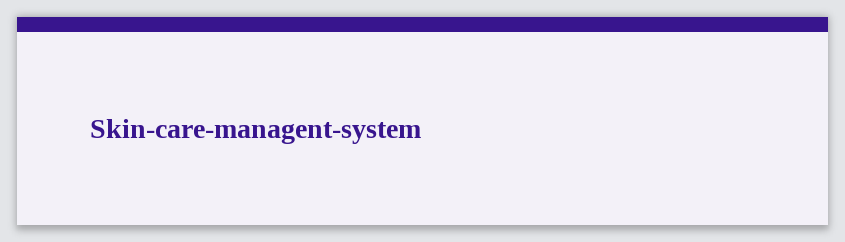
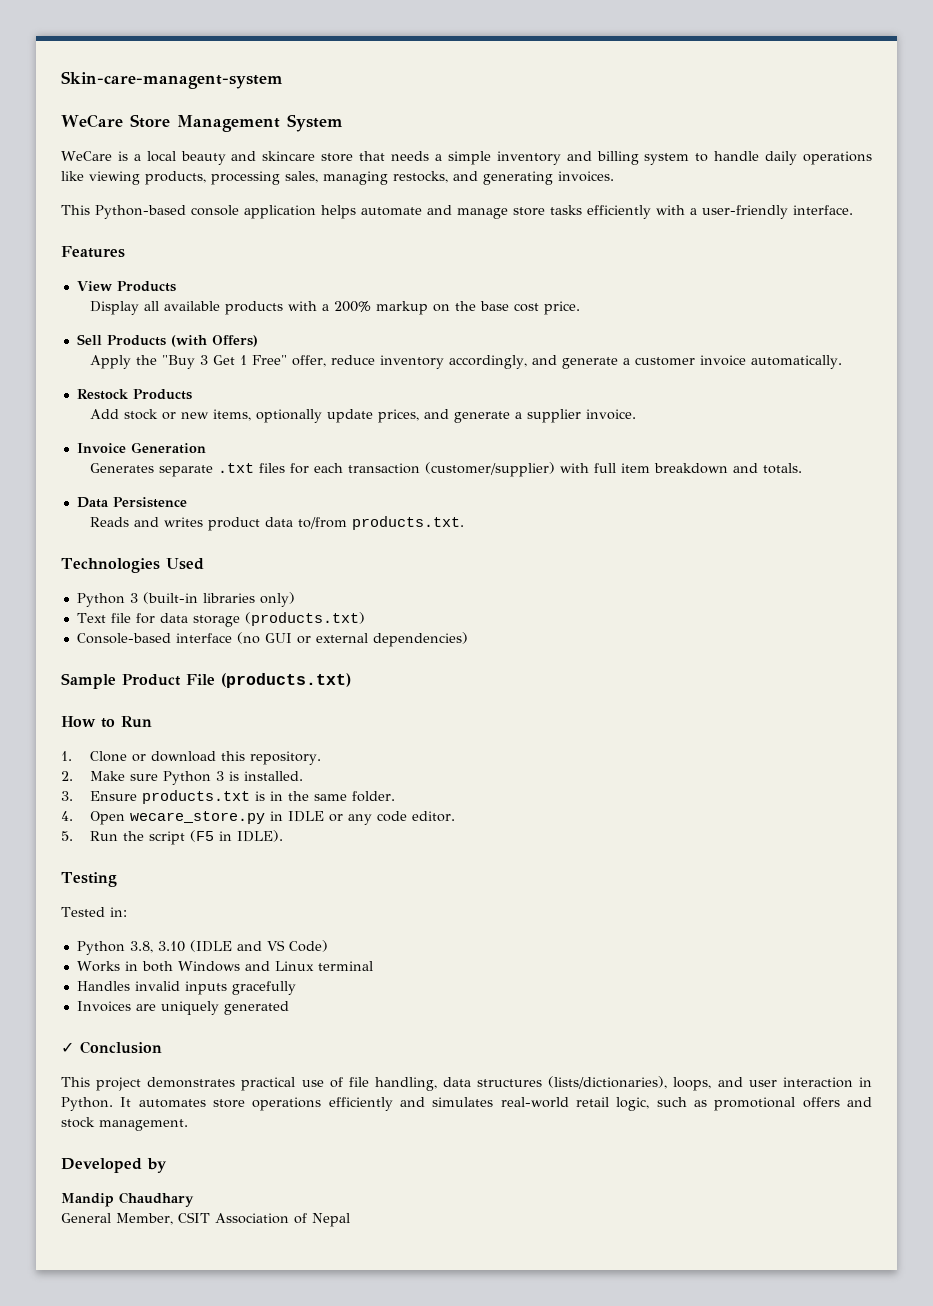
(421, 131) none -> [61,114,343,132] [61,151,873,165] [61,171,614,185] [61,205,853,219] [61,246,125,258] [76,281,176,292] [89,301,580,315] [76,334,258,347] [89,355,842,369] [76,389,192,400] [89,409,636,423] [76,442,206,454] [89,462,802,477] [76,497,187,508] [89,516,464,531] [61,558,204,573] [76,592,295,607] [76,612,365,627] [76,632,468,647] [61,673,351,689] [61,716,152,728] [61,751,321,765] [61,771,303,785] [61,790,395,804] [61,811,455,825] [61,830,283,845] [61,872,117,887] [61,907,127,917] [76,940,328,955] [76,961,373,972] [76,981,296,995] [76,1001,289,1015] [61,1041,162,1054] [61,1076,872,1091] [61,1097,873,1111] [61,1117,188,1131] [61,1158,167,1173] [61,1192,194,1207] [61,1212,350,1227] // WeCare Store Management System // WeCare is a local beauty and skincare store that needs a simple inventory and billing system to handle daily operations like viewing products, processing sales, managing restocks, and generating invoices. // This Python-based console application helps automate and manage store tasks efficiently with a user-friendly interface. // Features // View Products // Display all available products with a 200% markup on the base cost price. // Sell Products (with Offers) // Apply the "Buy 3 Get 1 Free" offer, reduce inventory accordingly, and generate a customer invoice automatically. // Restock Products // Add stock or new items, optionally update prices, and generate a supplier invoice. // Invoice Generation // Generates separate .txt files for each transaction (customer/supplier) with full item breakdown and totals. // Data Persistence // Reads and writes product data to/from products.txt. // Technologies Used // Python 3 (built-in libraries only) // Text file for data storage (products.txt) // Console-based interface (no GUI or external dependencies) // Sample Product File (products.txt) // How to Run // 1. Clone or download this repository. // 2. Make sure Python 3 is installed. // 3. Ensure products.txt is in the same folder. // 4. Open wecare_store.py in IDLE or any code editor. // 5. Run the script (F5 in IDLE). // Testing // Tested in: // Python 3.8, 3.10 (IDLE and VS Code) // Works in both Windows and Linux terminal // Handles invalid inputs gracefully // Invoices are uniquely generated // ✓ Conclusion // This project demonstrates practical use of file handling, data structures (lists/dictionaries), loops, and user interaction in Python. It automates store operations efficiently and simulates real-world retail logic, such as promotional offers and stock management. // Developed by // Mandip Chaudhary // General Member, CSIT Association of Nepal

